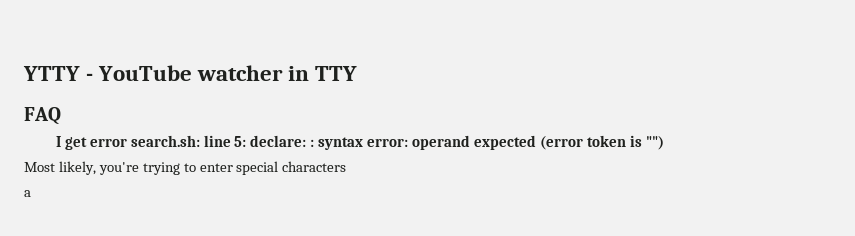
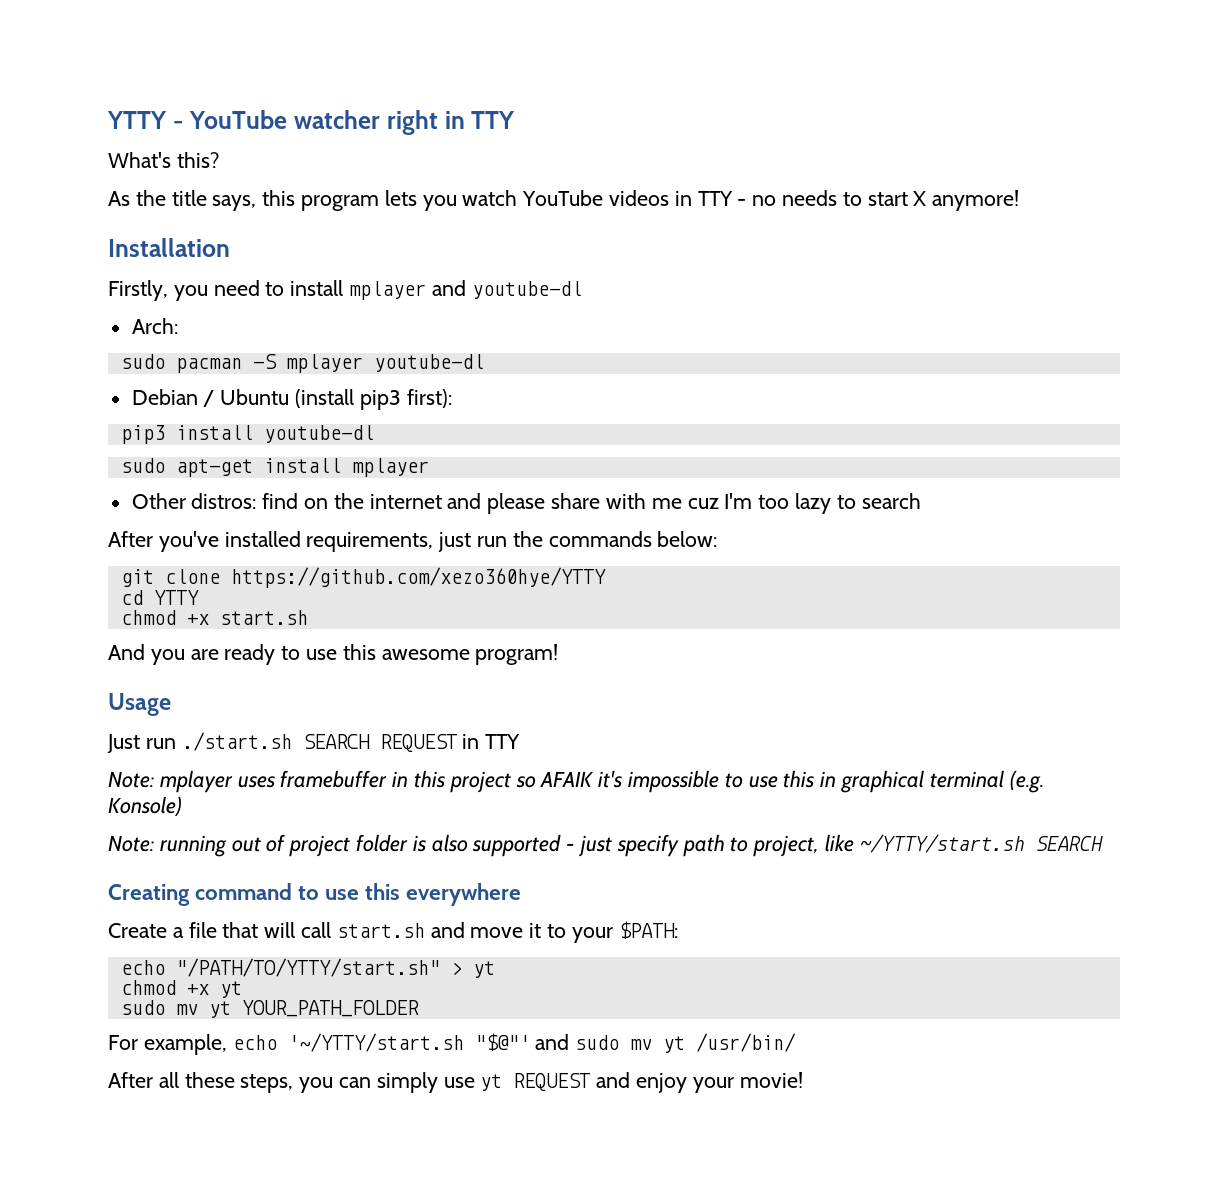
[288,66,358,81] [24,107,61,125] [55,135,664,150] [24,161,347,175] [24,190,31,197] in TTY // FAQ // I get error search.sh: line 5: declare: : syntax error: operand expected (error token is "") // Most likely, you're trying to enter special characters // a -> [386,110,516,135] [108,152,219,168] [108,190,1020,211] [108,238,230,257] [108,280,582,301] [131,318,178,334] [120,354,484,373] [131,389,452,410] [120,425,374,444] [120,458,429,477] [131,493,921,514] [108,531,718,552] [120,567,606,588] [120,590,199,605] [120,610,308,625] [108,644,559,665] [108,693,171,716] [107,732,521,753] [108,770,1044,793] [108,796,182,816] [108,834,1103,857] [108,883,522,906] [108,921,678,943] [120,958,495,978] [120,980,242,998] [120,1000,419,1018] [108,1033,797,1055] [108,1072,803,1093] right in TTY // What's this? // As the title says, this program lets you watch YouTube videos in TTY - no needs to start X anymore! // Installation // Firstly, you need to install mplayer and youtube-dl // Arch: // sudo pacman -S mplayer youtube-dl // Debian / Ubuntu (install pip3 first): // pip3 install youtube-dl // sudo apt-get install mplayer // Other distros: find on the internet and please share with me cuz I'm too lazy to search // After you've installed requirements, just run the commands below: // git clone https://github.com/xezo360hye/YTTY // cd YTTY // chmod +x start.sh // And you are ready to use this awesome program! // Usage // Just run ./start.sh SEARCH REQUEST in TTY // Note: mplayer uses framebuffer in this project so AFAIK it's impossible to use this in graphical terminal (e.g. Konsole) // Note: running out of project folder is also supported - just specify path to project, like ~/YTTY/start.sh SEARCH // Creating command to use this everywhere // Create a file that will call start.sh and move it to your $PATH: // echo "/PATH/TO/YTTY/start.sh" > yt // chmod +x yt // sudo mv yt YOUR_PATH_FOLDER // For example, echo '~/YTTY/start.sh "$@"' and sudo mv yt /usr/bin/ // After all these steps, you can simply use yt REQUEST and enjoy your movie!

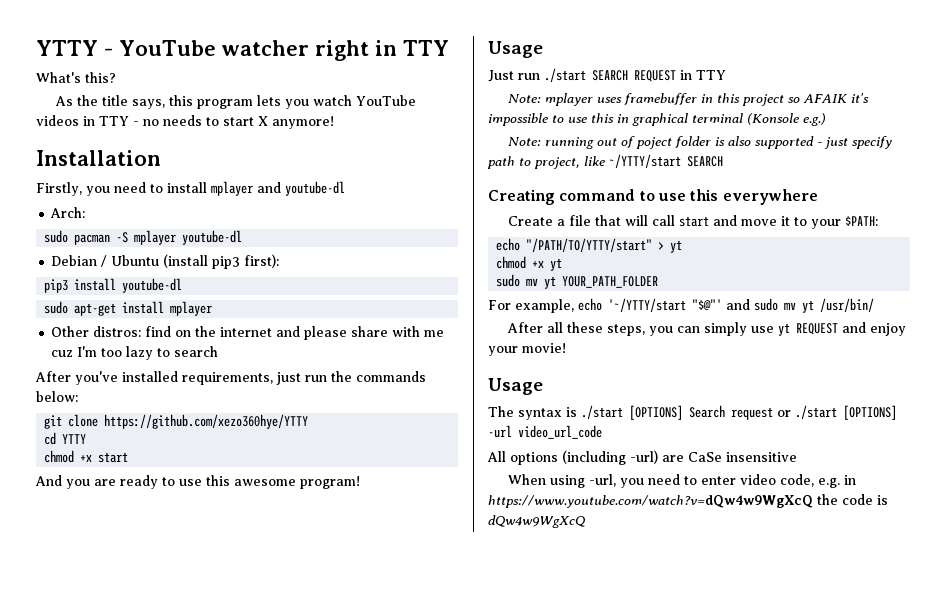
[219,610,308,625] start.sh -> [98,452,129,463] start
[181,732,292,751] ./start.sh -> [544,68,586,82] ./start
[1009,770,1044,793] [108,796,182,816] (e.g. Konsole) -> [747,113,826,126] (Konsole e.g.)
[289,835,351,857] project -> [636,137,673,149] poject
[859,834,1025,853] ~/YTTY/start.sh -> [609,154,681,168] ~/YTTY/start
[336,923,425,938] start.sh -> [679,216,710,227] start
[175,958,440,977] "/PATH/TO/YTTY/start.sh" -> [526,238,653,252] "/PATH/TO/YTTY/start"
[287,1033,464,1052] '~/YTTY/start.sh -> [608,298,686,312] '~/YTTY/start
(803, 1080) none -> [488,378,543,395] [488,405,897,420] [488,425,602,439] [487,450,797,465] [508,474,857,488] [488,494,888,508] [488,515,585,528] // Usage // The syntax is ./start [OPTIONS] Search request or ./start [OPTIONS] -url video_url_code // All options (including -url) are CaSe insensitive // When using -url, you need to enter video code, e.g. in https://www.youtube.com/watch?v=dQw4w9WgXcQ the code is dQw4w9WgXcQ

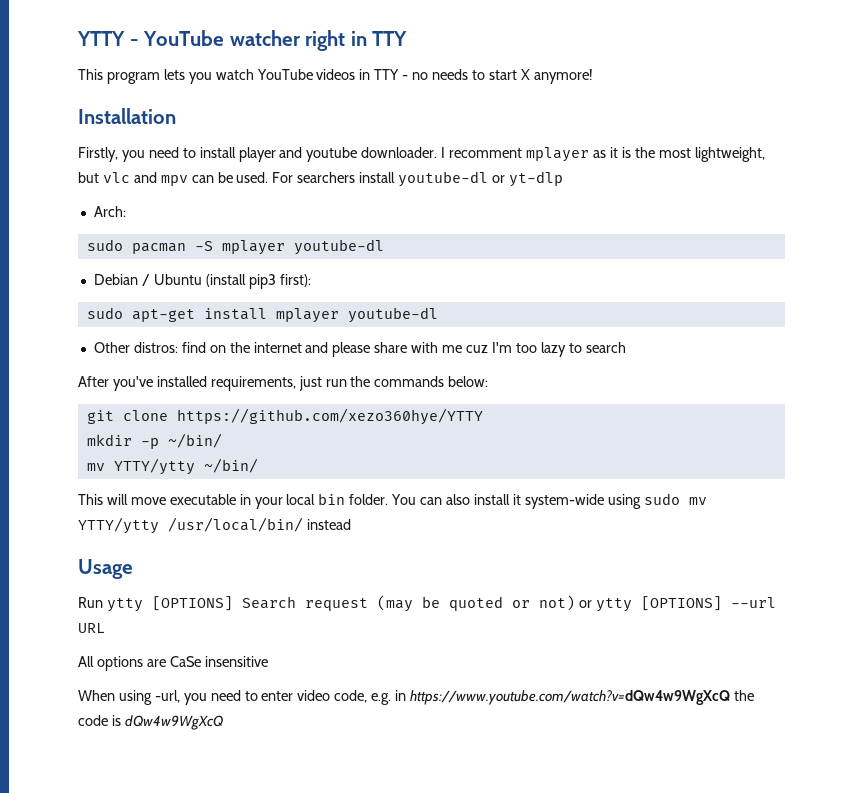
[36,72,116,83] [55,95,194,109] What's this? // As the title says, this -> [78,69,103,80] This
[211,181,345,196] mplayer and youtube-dl -> [238,147,765,162] [78,171,563,187] player and youtube downloader. I recomment mplayer as it is the most lightweight, but vlc and mpv can be used. For searchers install youtube-dl or yt-dlp
[44,278,183,293] // pip3 install youtube-dl -> (311, 280) none
(213, 308) none -> [347,307,438,323] youtube-dl
[44,432,87,445] [44,450,129,463] [35,475,360,489] [488,41,543,58] [488,68,726,82] [508,93,870,106] [488,113,826,126] [508,136,893,149] [487,154,723,169] [488,189,818,205] [508,215,879,229] [496,238,683,253] [496,256,563,271] [496,274,659,289] [488,298,874,313] [507,322,907,336] [488,343,566,356] [488,378,543,395] [488,405,897,420] [488,425,602,439] cd YTTY // chmod +x start // And you are ready to use this awesome program! // Usage // Just run ./start SEARCH REQUEST in TTY // Note: mplayer uses framebuffer in this project so AFAIK it's impossible to use this in graphical terminal (Konsole e.g.) // Note: running out of poject folder is also supported - just specify path to project, like ~/YTTY/start SEARCH // Creating command to use this everywhere // Create a file that will call start and move it to your $PATH: // echo "/PATH/TO/YTTY/start" > yt // chmod +x yt // sudo mv yt YOUR_PATH_FOLDER // For example, echo '~/YTTY/start "$@"' and sudo mv yt /usr/bin/ // After all these steps, you can simply use yt REQUEST and enjoy your movie! // Usage // The syntax is ./start [OPTIONS] Search request or ./start [OPTIONS] -url video_url_code -> [86,433,222,449] [86,458,258,475] [78,493,707,509] [78,517,351,534] [78,559,133,579] [78,595,776,612] [78,623,105,633] mkdir -p ~/bin/ // mv YTTY/ytty ~/bin/ // This will move executable in your local bin folder. You can also install it system-wide using sudo mv YTTY/ytty /usr/local/bin/ instead // Usage // Run ytty [OPTIONS] Search request (may be quoted or not) or ytty [OPTIONS] --url URL
[562,450,658,465] (including -url) -> (143, 663) none

